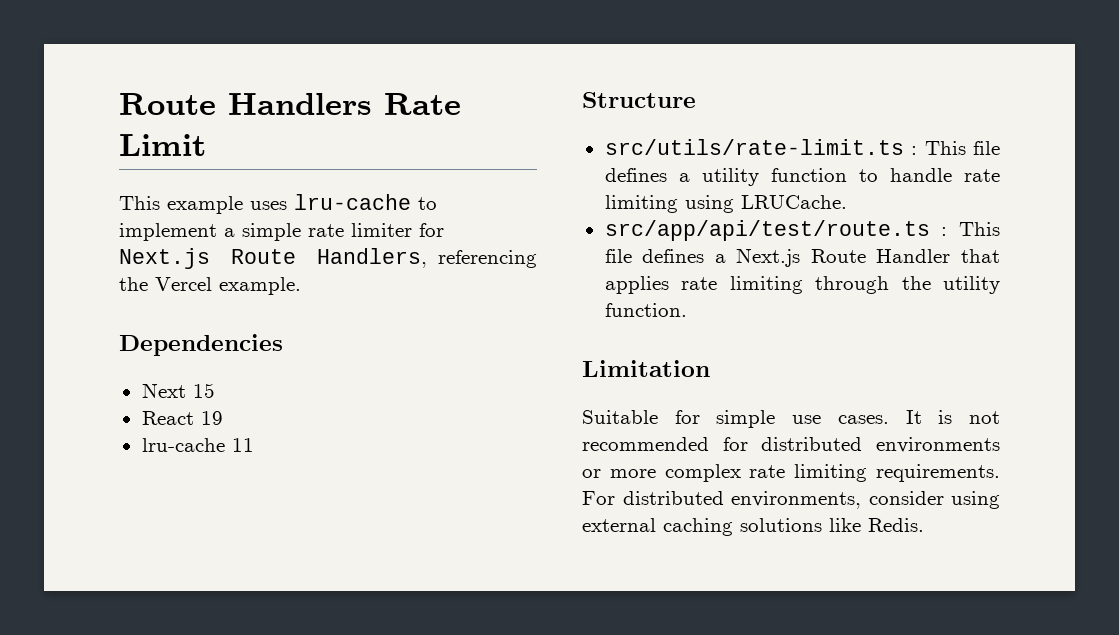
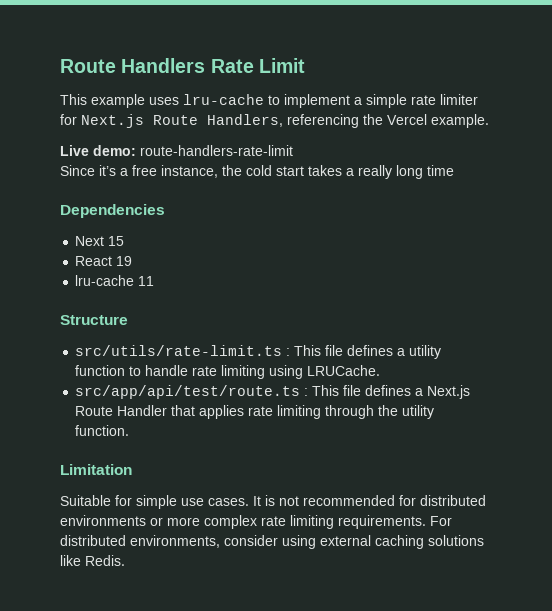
(301, 286) none -> [60,145,293,156] [60,165,454,179] // Live demo: route-handlers-rate-limit // Since it’s a free instance, the cold start takes a really long time

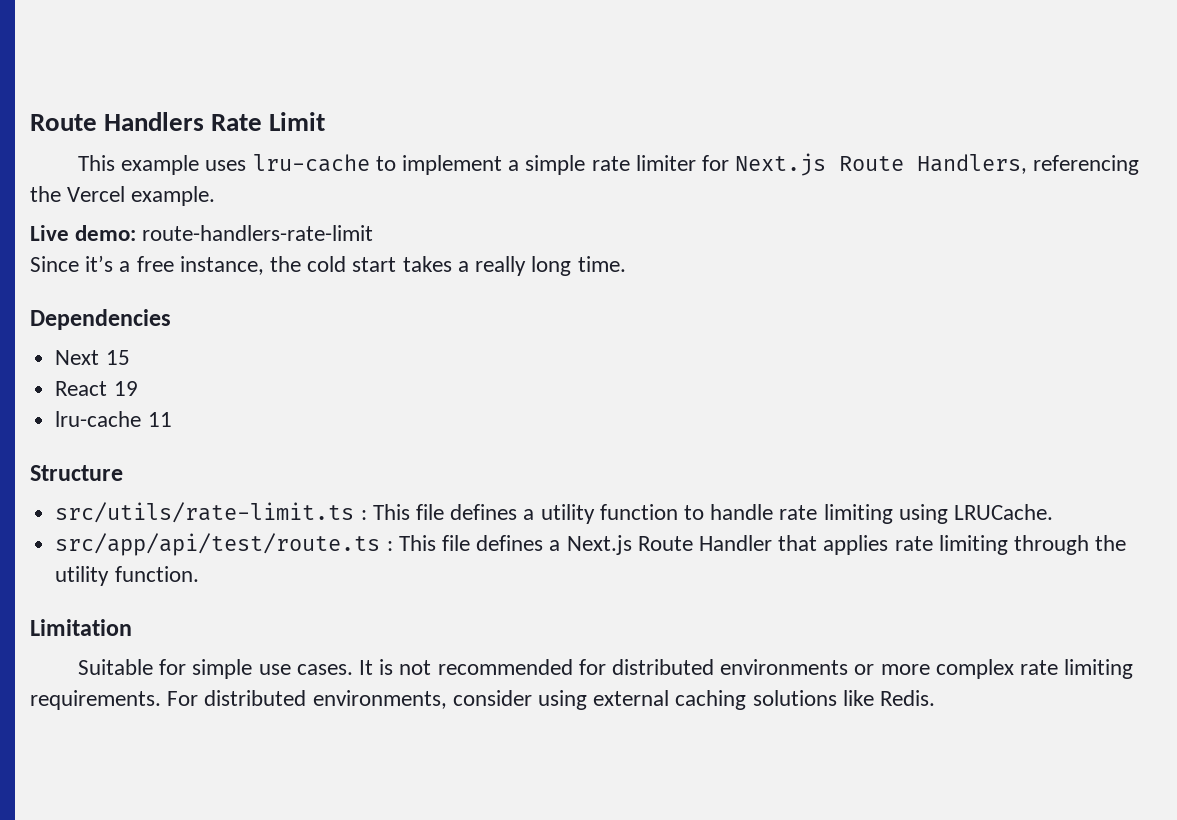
[427,165,454,176] time -> [577,256,626,272] time.

